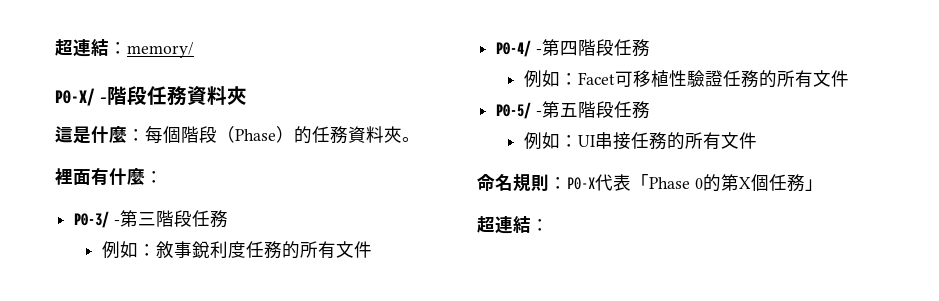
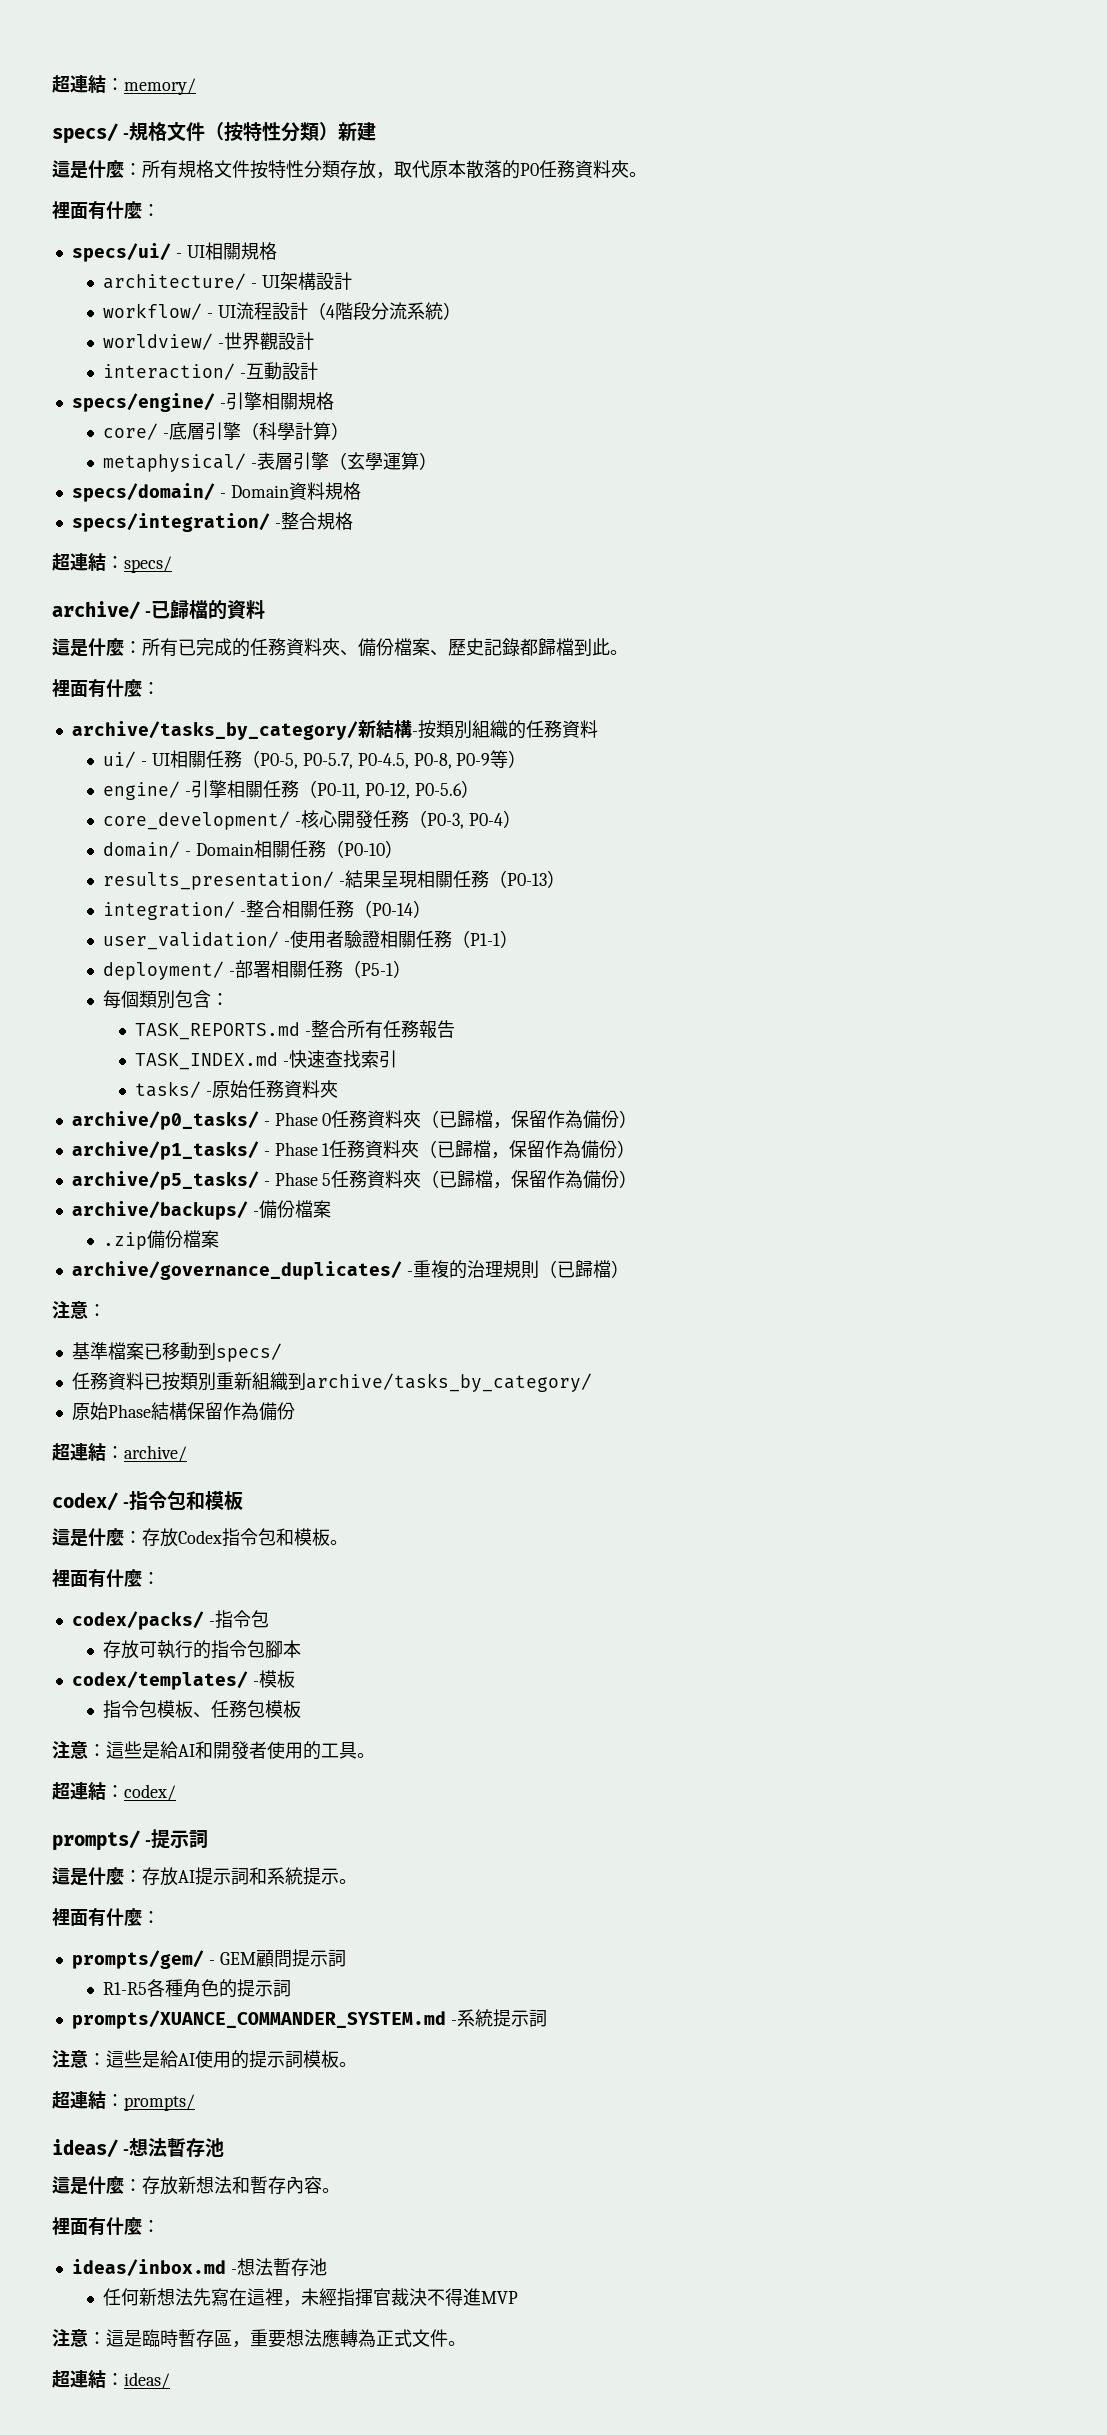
[55,86,248,106] [55,126,312,144] P0-X/ -階段任務資料夾 // 這是什麼：每個階段（Phase）的 -> [52,122,377,144] [52,160,539,179] specs/ -規格文件（按特性分類）新建 // 這是什麼：所有規格文件按特性分類存放，取代原本散落的P0
[74,210,228,228] [101,241,372,259] [496,39,650,57] [523,70,849,88] [496,101,650,119] [523,132,757,150] [477,173,823,192] [477,216,549,234] P0-3/ -第三階段任務 // 例如：敘事銳利度任務的所有文件 // P0-4/ -第四階段任務 // 例如：Facet可移植性驗證任務的所有文件 // P0-5/ -第五階段任務 // 例如：UI串接任務的所有文件 // 命名規則：P0-X代表「Phase 0的第X個任務」 // 超連結： -> [71,242,277,262] [103,272,353,290] [103,302,462,320] [103,332,315,350] [103,362,319,380] [71,392,334,412] [103,422,350,440] [103,452,438,472] [71,482,361,502] [71,512,353,532] [52,553,172,573] [52,600,266,620] [52,637,628,657] [52,679,160,697] [71,720,598,740] [103,750,527,769] [103,780,479,800] [103,810,522,830] [103,840,404,858] [103,870,566,890] [103,900,432,920] [103,930,519,950] [103,960,412,980] [103,990,230,1009] [134,1020,455,1040] [134,1050,397,1070] [134,1080,338,1098] [71,1109,638,1130] [71,1139,636,1160] [71,1169,638,1190] [71,1200,331,1220] [103,1230,220,1250] [71,1259,629,1280] [52,1301,106,1319] [71,1342,282,1362] [71,1372,592,1392] [71,1402,295,1421] [52,1443,187,1462] [52,1490,244,1511] [52,1528,348,1547] [52,1569,160,1587] [71,1610,269,1630] [103,1640,302,1659] [71,1670,295,1690] [103,1700,302,1719] [52,1741,375,1760] [52,1782,176,1801] [52,1829,209,1851] [52,1867,357,1886] [52,1908,160,1926] [71,1949,346,1969] [103,1979,292,1998] [71,2009,547,2029] [52,2050,357,2069] [52,2091,195,2111] [52,2138,225,2158] [52,2176,340,2195] [52,2217,160,2235] [71,2258,327,2277] [103,2288,519,2307] [52,2329,466,2348] [52,2370,170,2389] specs/ui/ - UI相關規格 // architecture/ - UI架構設計 // workflow/ - UI流程設計（4階段分流系統） // worldview/ -世界觀設計 // interaction/ -互動設計 // specs/engine/ -引擎相關規格 // core/ -底層引擎（科學計算） // metaphysical/ -表層引擎（玄學運算） // specs/domain/ - Domain資料規格 // specs/integration/ -整合規格 // 超連結：specs/ // archive/ -已歸檔的資料 // 這是什麼：所有已完成的任務資料夾、備份檔案、歷史記錄都歸檔到此。 // 裡面有什麼： // archive/tasks_by_category/新結構-按類別組織的任務資料 // ui/ - UI相關任務（P0-5, P0-5.7, P0-4.5, P0-8, P0-9等） // engine/ -引擎相關任務（P0-11, P0-12, P0-5.6） // core_development/ -核心開發任務（P0-3, P0-4） // domain/ - Domain相關任務（P0-10） // results_presentation/ -結果呈現相關任務（P0-13） // integration/ -整合相關任務（P0-14） // user_validation/ -使用者驗證相關任務（P1-1） // deployment/ -部署相關任務（P5-1） // 每個類別包含： // TASK_REPORTS.md -整合所有任務報告 // TASK_INDEX.md -快速查找索引 // tasks/ -原始任務資料夾 // archive/p0_tasks/ - Phase 0任務資料夾（已歸檔，保留作為備份） // archive/p1_tasks/ - Phase 1任務資料夾（已歸檔，保留作為備份） // archive/p5_tasks/ - Phase 5任務資料夾（已歸檔，保留作為備份） // archive/backups/ -備份檔案 // .zip備份檔案 // archive/governance_duplicates/ -重複的治理規則（已歸檔） // 注意： // 基準檔案已移動到specs/ // 任務資料已按類別重新組織到archive/tasks_by_category/ // 原始Phase結構保留作為備份 // 超連結：archive/ // codex/ -指令包和模板 // 這是什麼：存放Codex指令包和模板。 // 裡面有什麼： // codex/packs/ -指令包 // 存放可執行的指令包腳本 // codex/templates/ -模板 // 指令包模板、任務包模板 // 注意：這些是給AI和開發者使用的工具。 // 超連結：codex/ // prompts/ -提示詞 // 這是什麼：存放AI提示詞和系統提示。 // 裡面有什麼： // prompts/gem/ - GEM顧問提示詞 // R1-R5各種角色的提示詞 // prompts/XUANCE_COMMANDER_SYSTEM.md -系統提示詞 // 注意：這些是給AI使用的提示詞模板。 // 超連結：prompts/ // ideas/ -想法暫存池 // 這是什麼：存放新想法和暫存內容。 // 裡面有什麼： // ideas/inbox.md -想法暫存池 // 任何新想法先寫在這裡，未經指揮官裁決不得進MVP // 注意：這是臨時暫存區，重要想法應轉為正式文件。 // 超連結：ideas/

